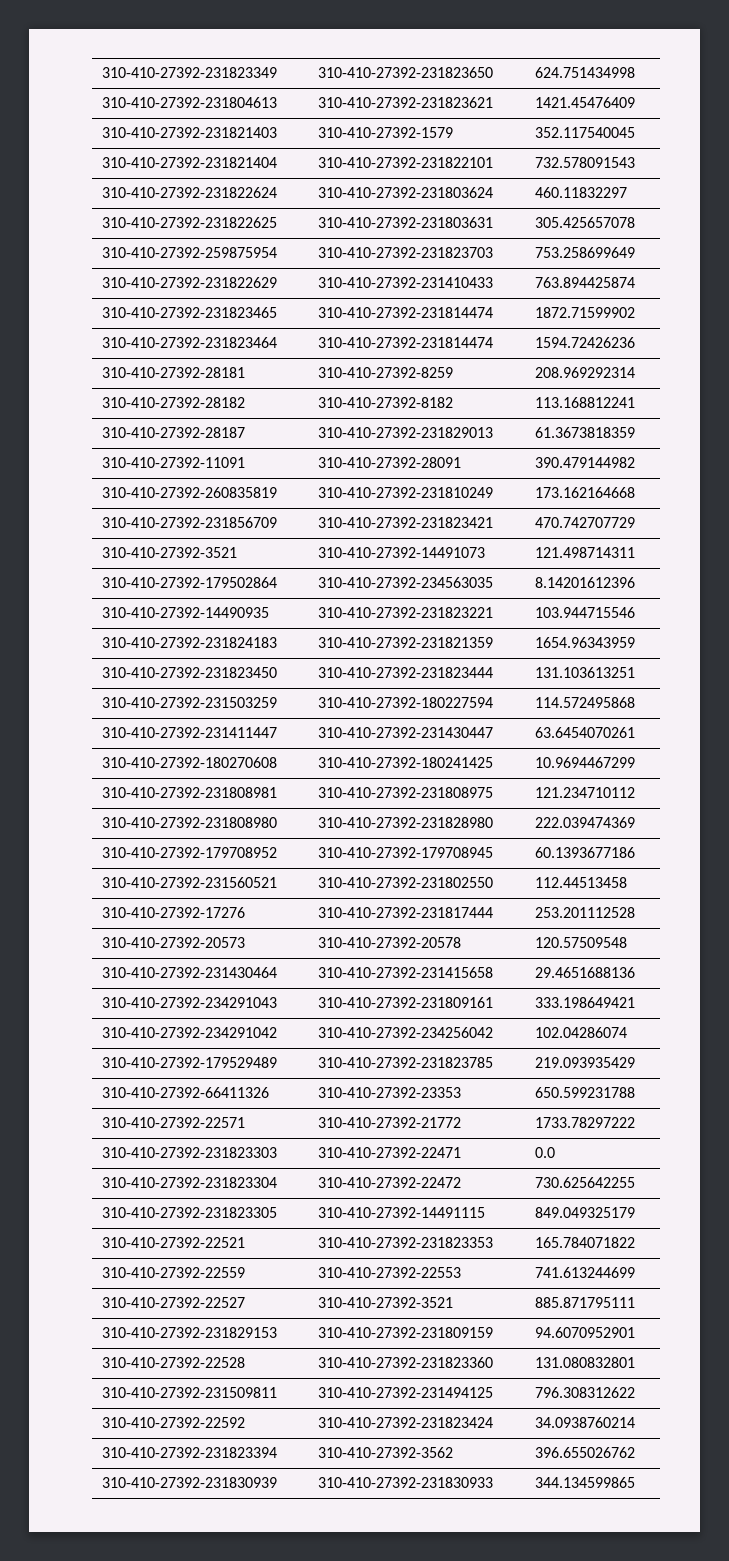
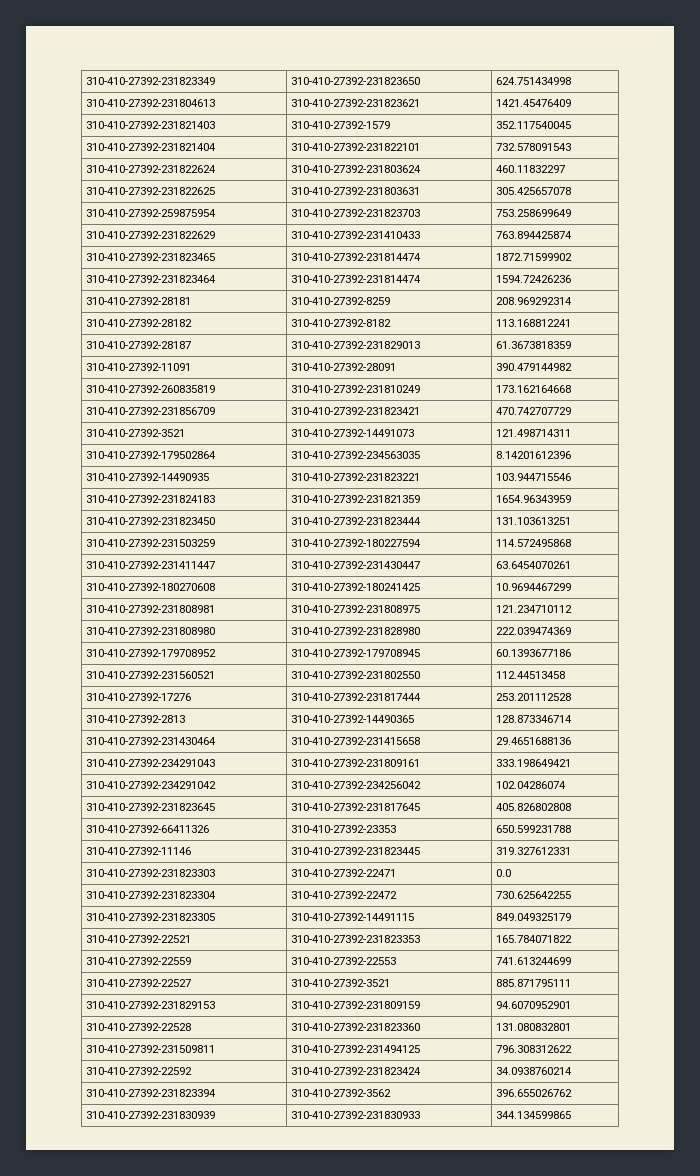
[101,937,245,948] [317,937,461,948] [534,937,627,948] 310-410-27392-20573 | 310-410-27392-20578 | 120.57509548 -> [85,715,185,723] [290,715,414,723] [495,715,572,723] 310-410-27392-2813 | 310-410-27392-14490365 | 128.873346714
[101,1057,277,1068] [317,1057,493,1068] [534,1057,635,1068] 310-410-27392-179529489 | 310-410-27392-231823785 | 219.093935429 -> [85,803,215,811] [290,803,420,811] [495,803,571,811] 310-410-27392-231823645 | 310-410-27392-231817645 | 405.826802808
[101,1117,245,1128] [317,1117,461,1128] [534,1117,635,1128] 310-410-27392-22571 | 310-410-27392-21772 | 1733.78297222 -> [85,847,191,855] [290,847,420,855] [495,847,571,855] 310-410-27392-11146 | 310-410-27392-231823445 | 319.327612331

